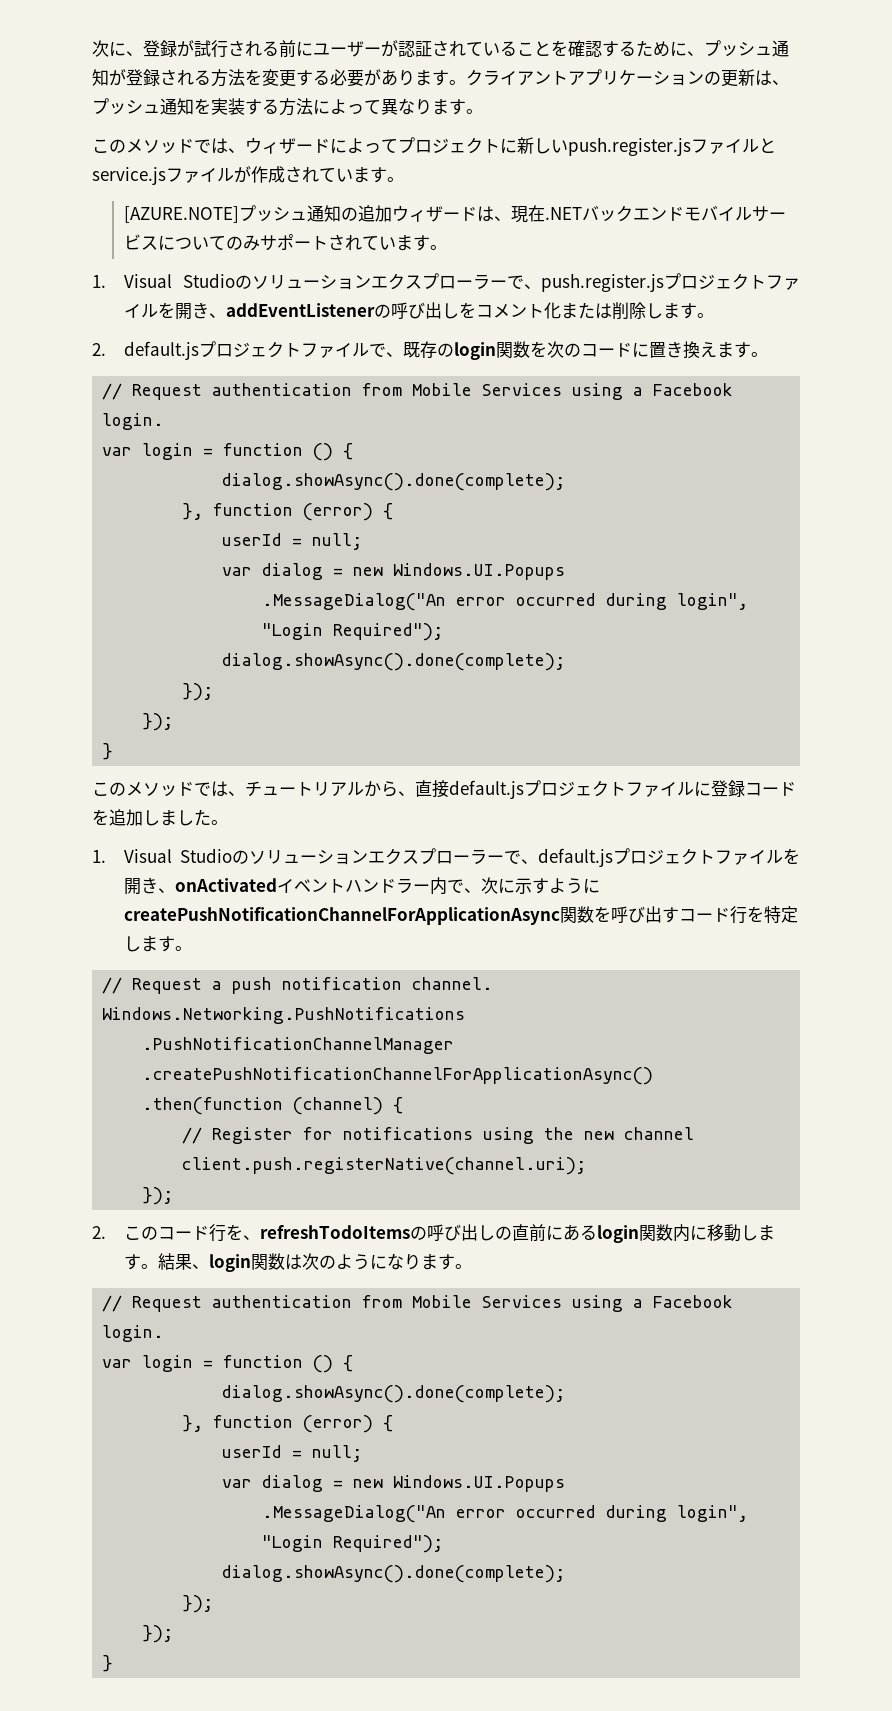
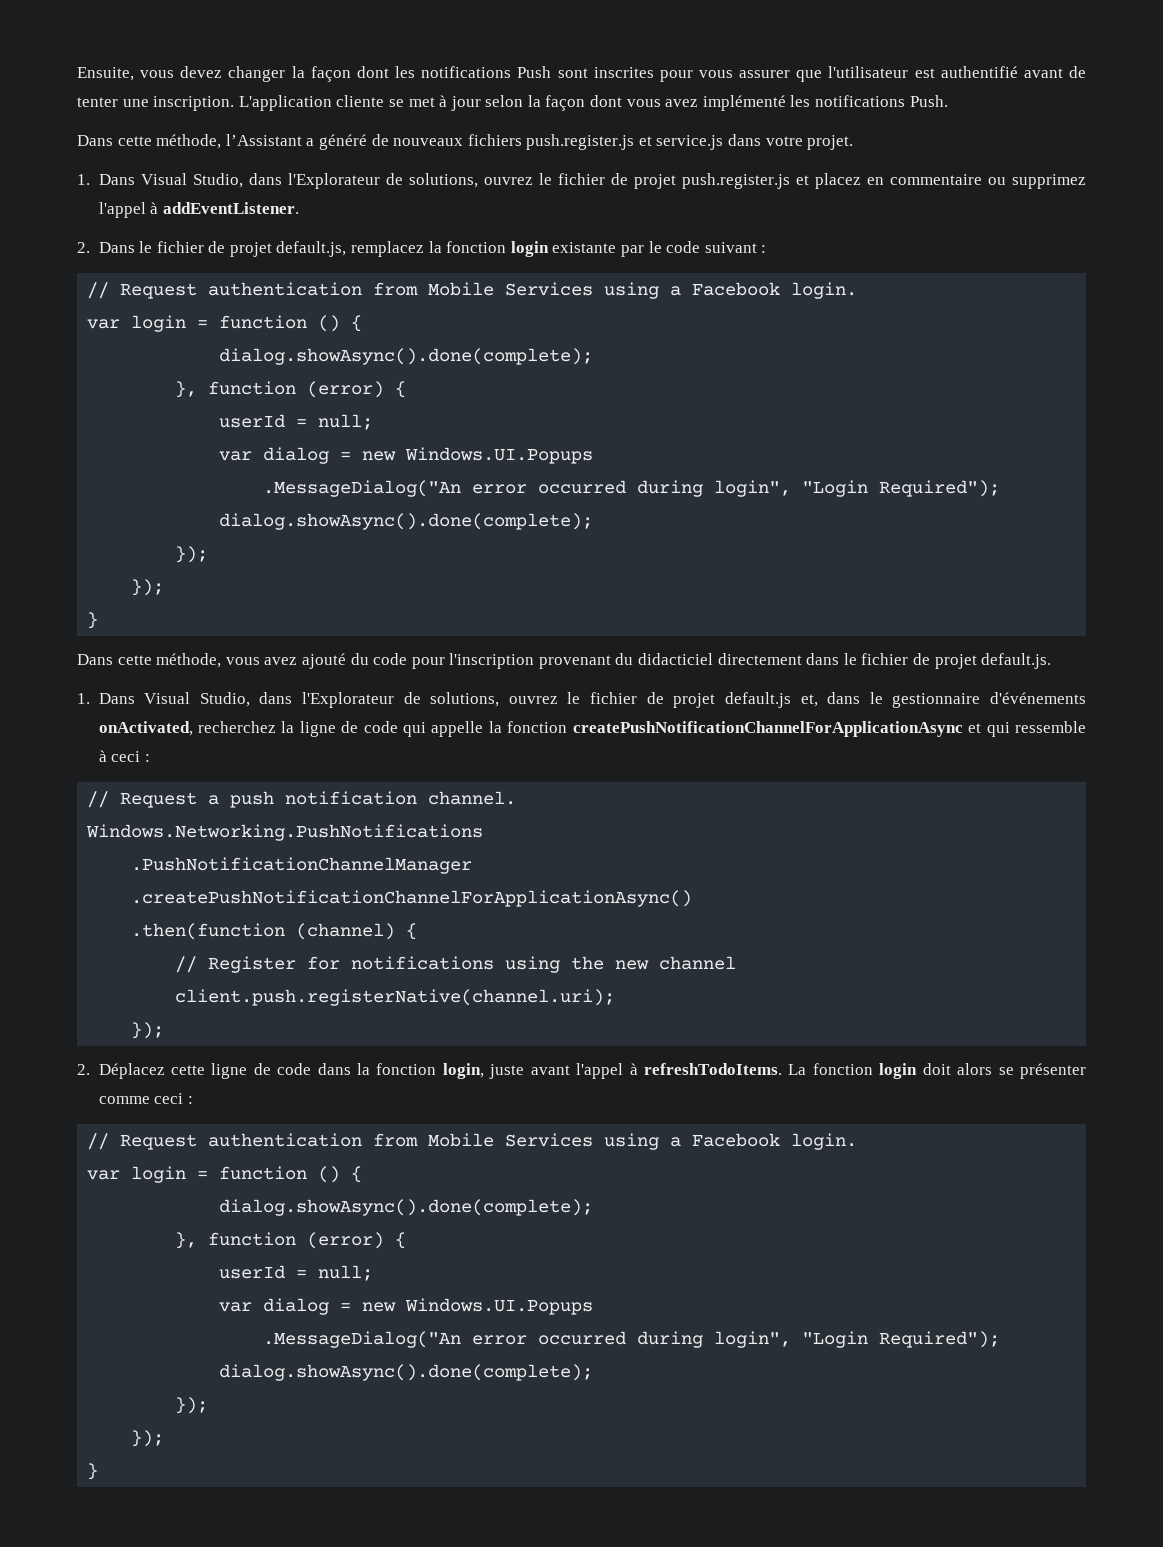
[92,40,789,58] [92,69,789,87] [92,98,483,116] [92,137,776,156] [92,166,404,185] [123,205,786,223] [123,234,447,251] [92,273,800,292] [123,302,714,320] [92,341,768,360] 次に、登録が試行される前にユーザーが認証されていることを確認するために、プッシュ通知が登録される方法を変更する必要があります。クライアントアプリケーションの更新は、プッシュ通知を実装する方法によって異なります。 // このメソッドでは、ウィザードによってプロジェクトに新しいpush.register.jsファイルとservice.jsファイルが作成されています。 // [AZURE.NOTE]プッシュ通知の追加ウィザードは、現在.NETバックエンドモバイルサービスについてのみサポートされています。 // 1. Visual Studioのソリューションエクスプローラーで、push.register.jsプロジェクトファイルを開き、addEventListenerの呼び出しをコメント化または削除します。 // 2. default.jsプロジェクトファイルで、既存のlogin関数を次のコードに置き換えます。 -> [77,66,1086,82] [77,95,948,111] [77,134,854,150] [77,173,1087,189] [98,202,299,218] [77,241,767,257] Ensuite, vous devez changer la façon dont les notifications Push sont inscrites pour vous assurer que l'utilisateur est authentifié avant de tenter une inscription. L'application cliente se met à jour selon la façon dont vous avez implémenté les notifications Push. // Dans cette méthode, l’Assistant a généré de nouveaux fichiers push.register.js et service.js dans votre projet. // 1. Dans Visual Studio, dans l'Explorateur de solutions, ouvrez le fichier de projet push.register.js et placez en commentaire ou supprimez l'appel à addEventListener. // 2. Dans le fichier de projet default.js, remplacez la fonction login existante par le code suivant :
[92,780,796,799] [92,809,228,826] [92,848,800,867] [123,877,600,895] [123,906,798,925] [123,936,192,952] このメソッドでは、チュートリアルから、直接default.jsプロジェクトファイルに登録コードを追加しました。 // 1. Visual Studioのソリューションエクスプローラーで、default.jsプロジェクトファイルを開き、onActivatedイベントハンドラー内で、次に示すようにcreatePushNotificationChannelForApplicationAsync関数を呼び出すコード行を特定します。 -> [77,653,1052,669] [77,692,1086,708] [98,721,1086,737] [98,750,150,762] Dans cette méthode, vous avez ajouté du code pour l'inscription provenant du didacticiel directement dans le fichier de projet default.js. // 1. Dans Visual Studio, dans l'Explorateur de solutions, ouvrez le fichier de projet default.js et, dans le gestionnaire d'événements onActivated, recherchez la ligne de code qui appelle la fonction createPushNotificationChannelForApplicationAsync et qui ressemble à ceci :
[123,1224,775,1243] [123,1253,472,1272] このコード行を、refreshTodoItemsの呼び出しの直前にあるlogin関数内に移動します。結果、login関数は次のようになります。 -> [98,1063,1086,1079] [98,1093,193,1104] Déplacez cette ligne de code dans la fonction login, juste avant l'appel à refreshTodoItems. La fonction login doit alors se présenter comme ceci :

